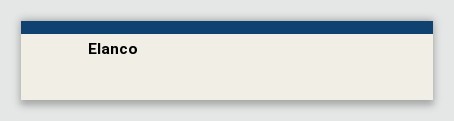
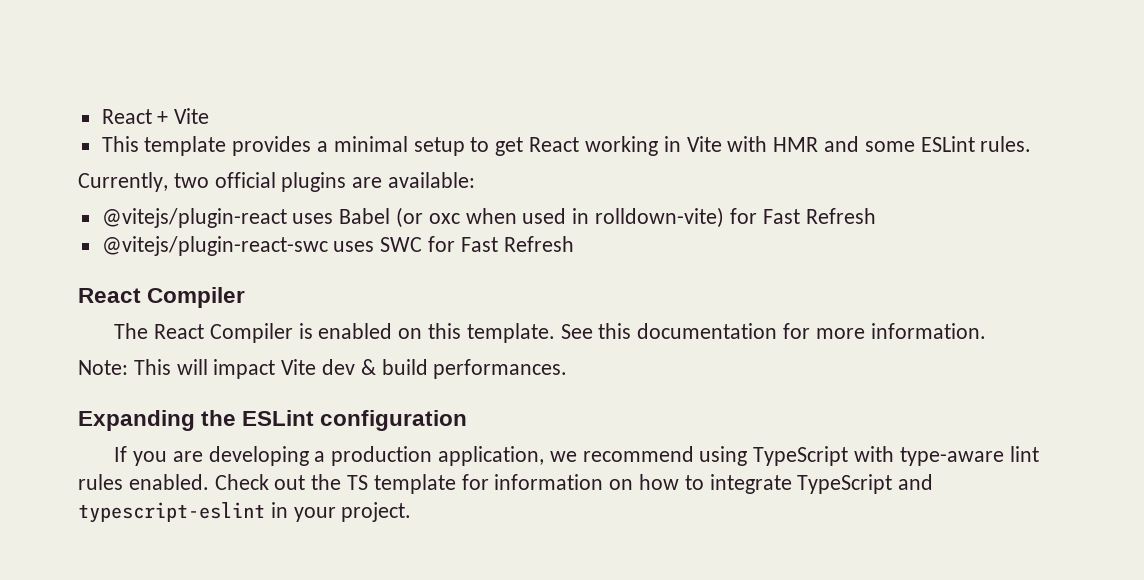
[88,43,138,54] Elanco -> [101,108,210,124] [101,136,1032,156] [78,172,476,192] [101,207,876,228] [101,236,574,256] [78,287,246,308] [114,323,986,343] [78,359,568,379] [78,410,468,431] [114,446,1039,466] [78,474,934,494] [78,502,412,523] React + Vite // This template provides a minimal setup to get React working in Vite with HMR and some ESLint rules. // Currently, two official plugins are available: // @vitejs/plugin-react uses Babel (or oxc when used in rolldown-vite) for Fast Refresh // @vitejs/plugin-react-swc uses SWC for Fast Refresh // React Compiler // The React Compiler is enabled on this template. See this documentation for more information. // Note: This will impact Vite dev & build performances. // Expanding the ESLint configuration // If you are developing a production application, we recommend using TypeScript with type-aware lint rules enabled. Check out the TS template for information on how to integrate TypeScript and typescript-eslint in your project.

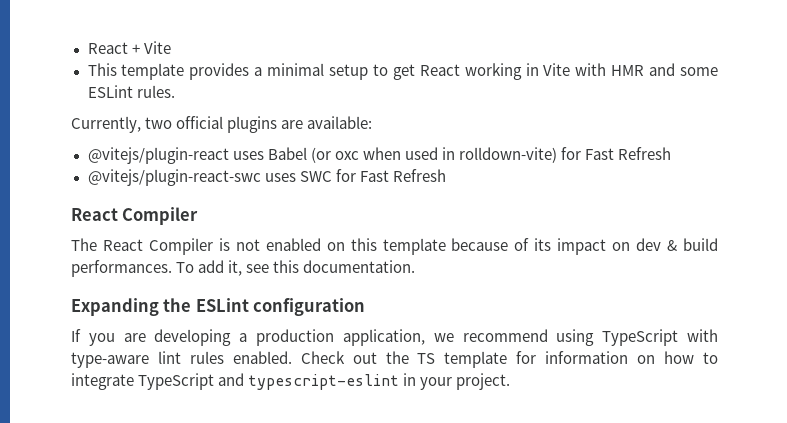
(313, 331) none -> [235,239,260,251] not
[466,323,986,343] [78,359,568,379] template. See this documentation for more information. // Note: This will impact Vite dev & build performances. -> [382,238,718,255] [71,260,416,277] template because of its impact on dev & build performances. To add it, see this documentation.

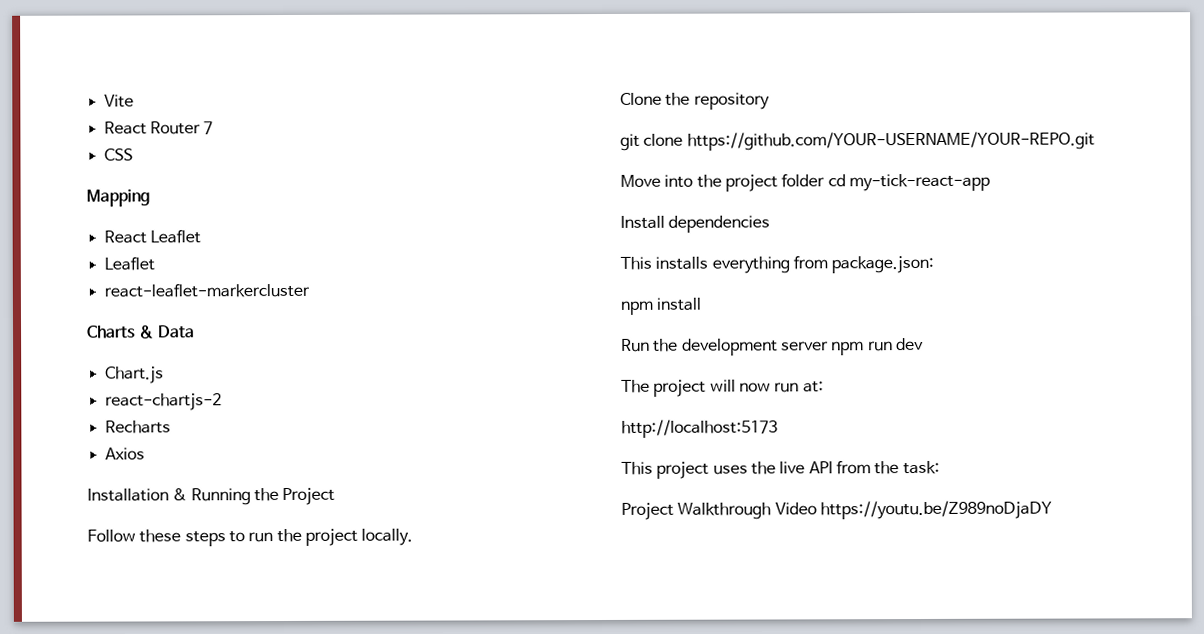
[87,42,140,54] React + -> (103, 101) none
[87,63,718,80] [87,85,175,98] [71,116,373,133] [87,147,672,164] [87,169,446,186] [71,207,199,225] [71,238,718,255] [71,260,416,277] [71,298,366,316] [71,329,719,346] [71,351,718,368] [71,373,511,390] This template provides a minimal setup to get React working in Vite with HMR and some ESLint rules. // Currently, two official plugins are available: // @vitejs/plugin-react uses Babel (or oxc when used in rolldown-vite) for Fast Refresh // @vitejs/plugin-react-swc uses SWC for Fast Refresh // React Compiler // The React Compiler is not enabled on this template because of its impact on dev & build performances. To add it, see this documentation. // Expanding the ESLint configuration // If you are developing a production application, we recommend using TypeScript with type-aware lint rules enabled. Check out the TS template for information on how to integrate TypeScript and typescript-eslint in your project. -> [103,121,214,135] [103,148,133,161] [86,189,150,207] [103,229,201,244] [103,256,155,271] [103,282,310,298] [87,325,195,339] [104,366,164,384] [104,393,222,411] [104,420,171,434] [104,447,145,460] [87,487,336,506] [87,528,414,547] [620,92,770,110] [620,131,1095,151] [620,173,990,192] [620,215,771,233] [620,255,935,274] [620,297,702,315] [621,337,924,356] [621,379,824,397] [621,419,778,438] [621,460,940,479] [621,500,1052,520] React Router 7 // CSS // Mapping // React Leaflet // Leaflet // react-leaflet-markercluster // Charts & Data // Chart.js // react-chartjs-2 // Recharts // Axios // Installation & Running the Project // Follow these steps to run the project locally. // Clone the repository // git clone https://github.com/YOUR-USERNAME/YOUR-REPO.git // Move into the project folder cd my-tick-react-app // Install dependencies // This installs everything from package.json: // npm install // Run the development server npm run dev // The project will now run at: // http://localhost:5173 // This project uses the live API from the task: // Project Walkthrough Video https://youtu.be/Z989noDjaDY

